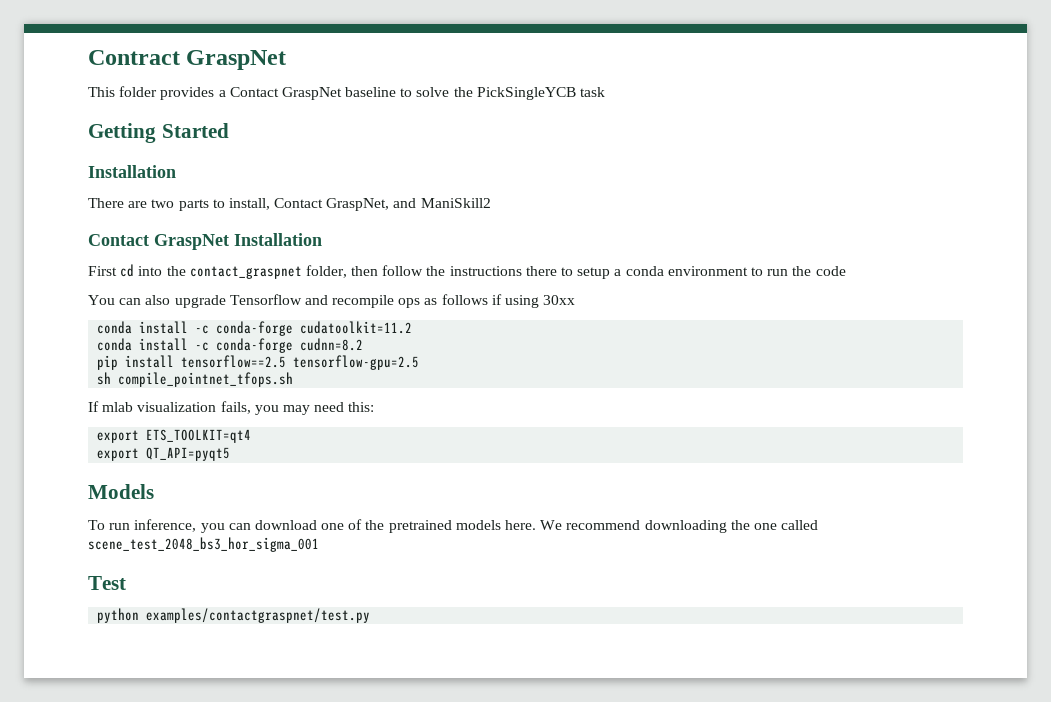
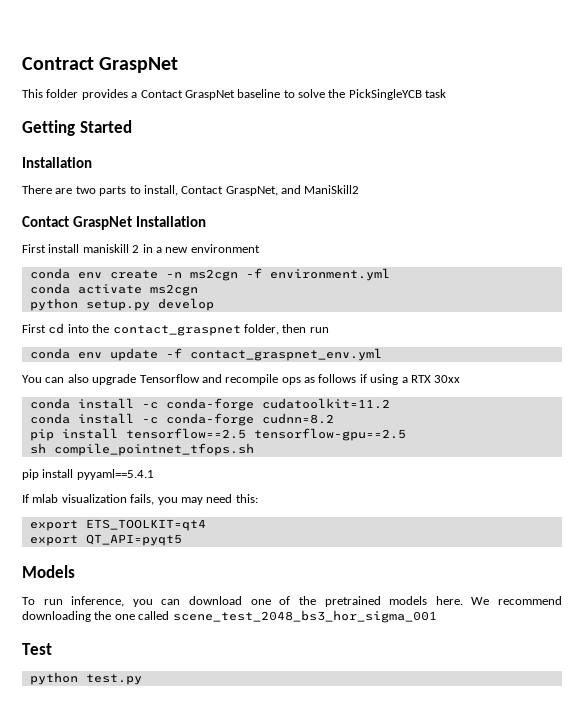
(322, 239) none -> [22,244,260,253] [29,268,390,281] [29,283,198,296] [29,298,214,311] // First install maniskill 2 in a new environment // conda env create -n ms2cgn -f environment.yml // conda activate ms2cgn // python setup.py develop
[382,265,846,279] follow the instructions there to setup a conda environment to run the code -> [309,327,329,333] [29,348,382,361] run // conda env update -f contact_graspnet_env.yml
(540, 301) none -> [401,375,431,383] a RTX
[293,355,420,370] tensorflow-gpu=2.5 -> [253,428,406,441] tensorflow-gpu==2.5
(294, 379) none -> [22,469,154,480] // pip install pyyaml==5.4.1
[146,608,371,623] examples/contactgraspnet/test.py -> [85,674,142,685] test.py

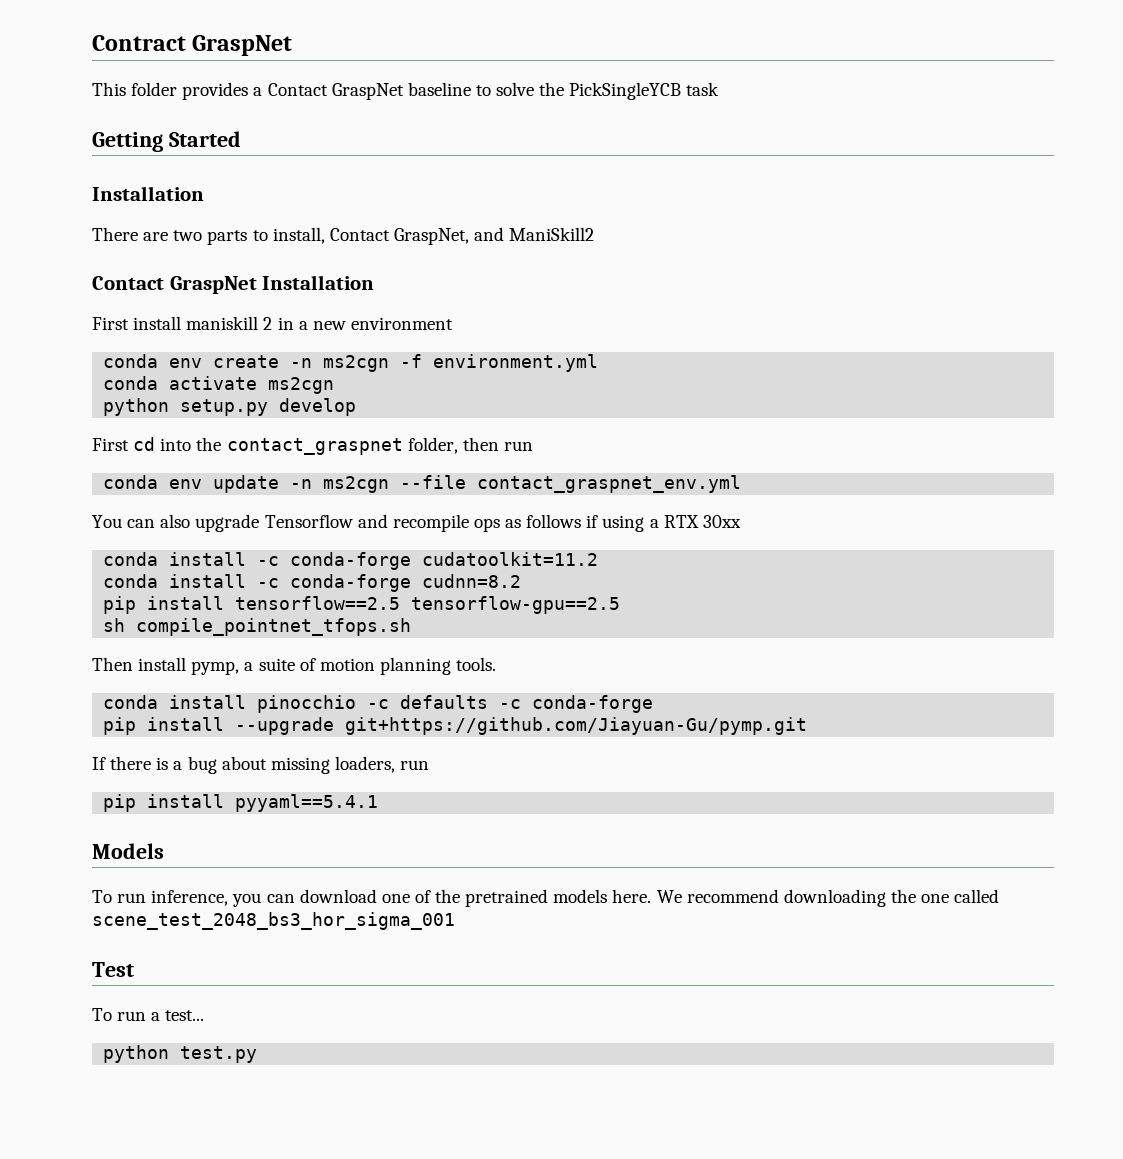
[165,348,182,358] -f -> [290,475,467,493] -n ms2cgn --file
[22,469,154,480] [22,494,258,505] [29,519,206,531] [29,534,182,546] pip install pyyaml==5.4.1 // If mlab visualization fails, you may need this: // export ETS_TOOLKIT=qt4 // export QT_API=pyqt5 -> [92,657,497,675] [103,695,654,713] [103,717,808,735] [92,756,430,774] [103,794,379,812] Then install pymp, a suite of motion planning tools. // conda install pinocchio -c defaults -c conda-forge // pip install --upgrade git+https://github.com/Jiayuan-Gu/pymp.git // If there is a bug about missing loaders, run // pip install pyyaml==5.4.1
(52, 649) none -> [92,1008,205,1021] // To run a test...

